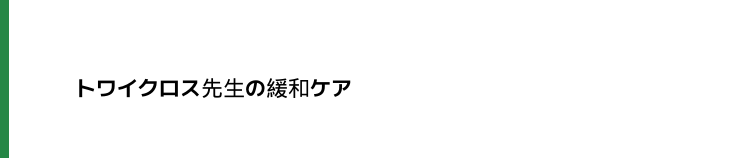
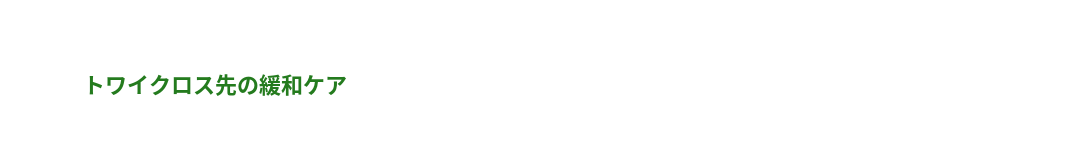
[223,78,245,98] 生 -> (237, 85) none

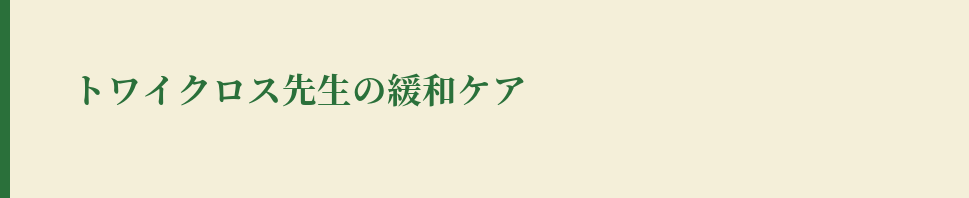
(237, 85) none -> [317,73,352,105] 生

